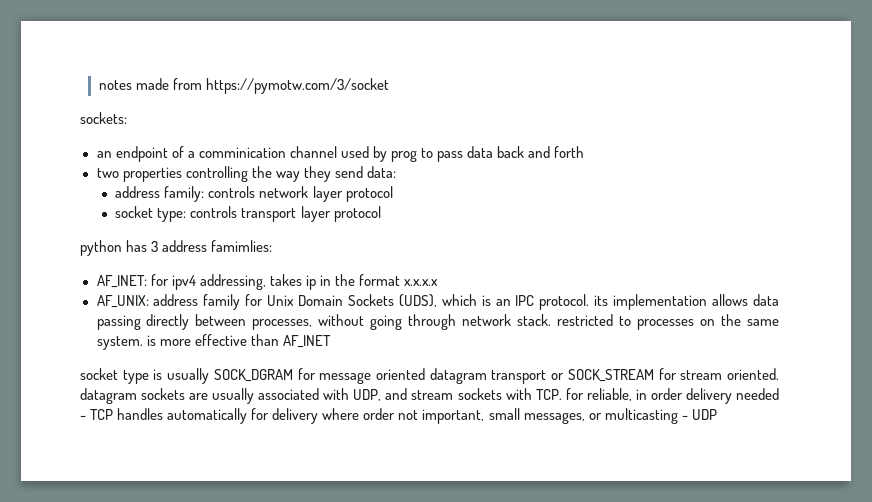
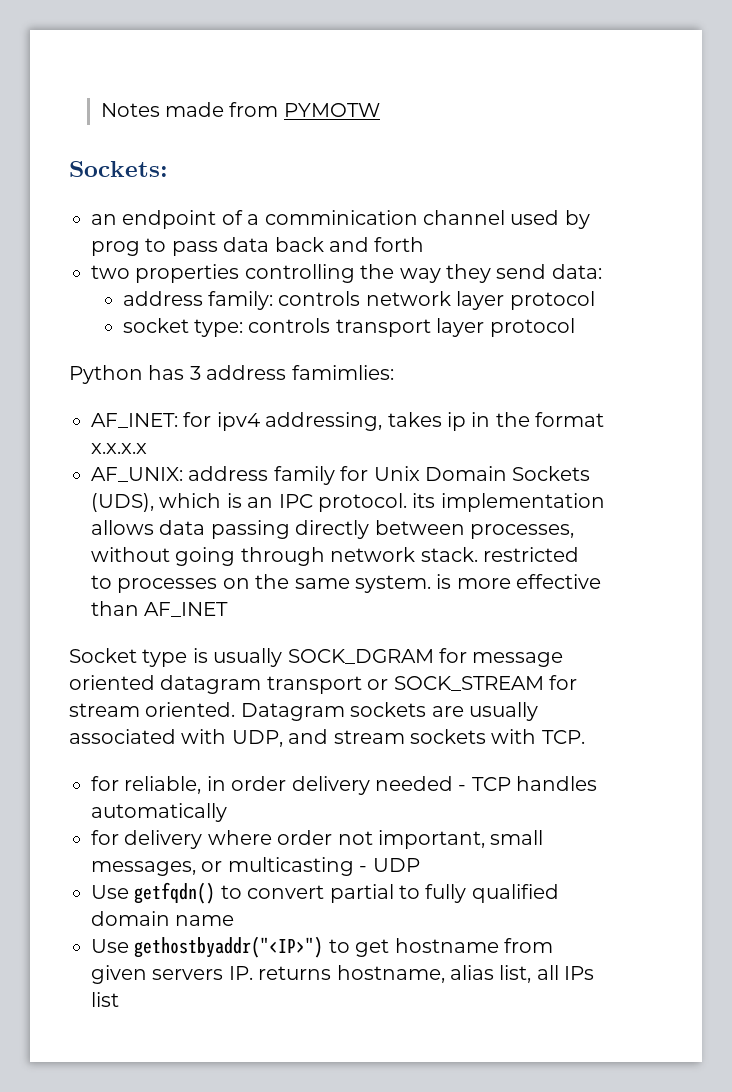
[98,80,132,90] notes -> [100,103,160,117] Notes
[205,78,389,94] [80,112,127,124] https://pymotw.com/3/socket // sockets: -> [283,103,380,117] [69,161,168,177] PYMOTW // Sockets:
[80,240,122,256] python -> [69,365,143,384] Python
[80,368,118,380] socket -> [69,648,137,663] Socket
[80,388,137,404] datagram -> [240,703,345,721] Datagram
(562, 394) none -> (585, 737) //
(248, 416) none -> (227, 812) //
(717, 414) none -> [91,882,559,904] [91,911,235,926] [91,936,553,958] [91,965,595,984] [91,992,119,1007] // Use getfqdn() to convert partial to fully qualified domain name // Use gethostbyaddr("<IP>") to get hostname from given servers IP. returns hostname, alias list, all IPs list

